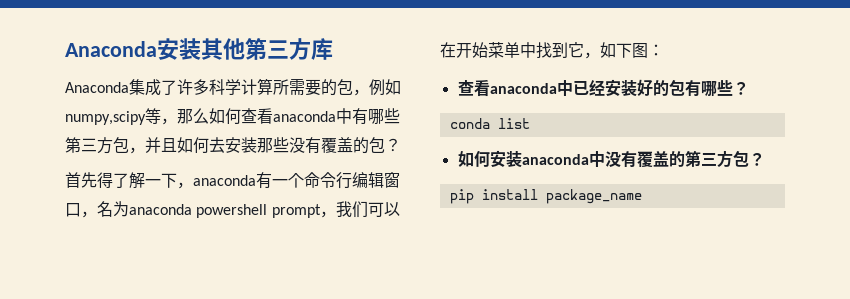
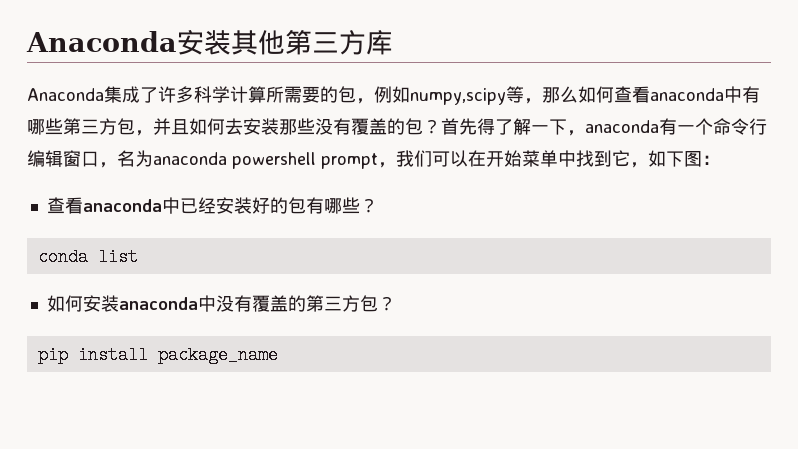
(401, 145) // -> (441, 126) none

